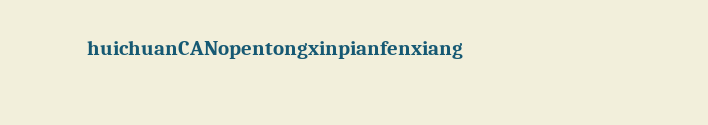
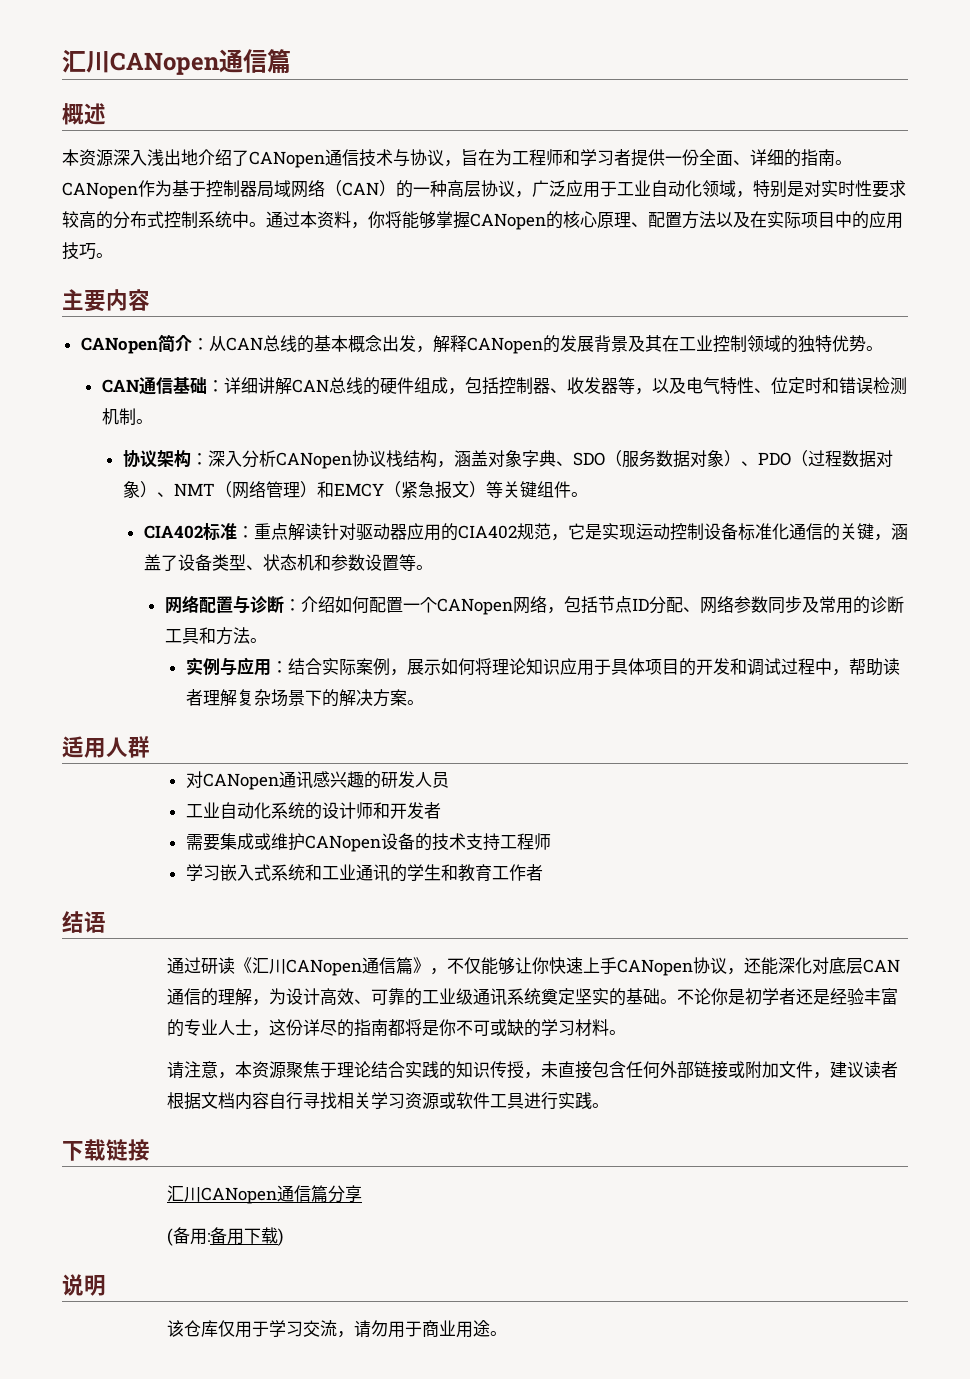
[87,40,463,59] huichuanCANopentongxinpianfenxiang -> [62,49,291,75] [62,103,106,125] [62,149,852,168] [62,180,906,199] [62,211,903,230] [62,242,113,260] [62,289,150,312] [80,334,883,354] [101,377,907,395] [101,408,153,425] [122,450,893,469] [122,481,588,499] [143,523,908,541] [143,554,433,571] [164,595,904,615] [164,627,267,645] [185,657,900,676] [185,689,424,707] [62,736,150,758] [185,771,449,790] [185,802,441,820] [185,833,551,852] [185,864,543,882] [62,911,106,933] [167,957,901,976] [167,988,899,1006] [167,1019,627,1037] [167,1061,899,1079] [167,1092,610,1110] [62,1139,150,1161] [167,1185,363,1204] [167,1227,284,1246] [62,1274,106,1296] [167,1320,508,1338] 汇川CANopen通信篇 // 概述 // 本资源深入浅出地介绍了CANopen通信技术与协议，旨在为工程师和学习者提供一份全面、详细的指南。CANopen作为基于控制器局域网络（CAN）的一种高层协议，广泛应用于工业自动化领域，特别是对实时性要求较高的分布式控制系统中。通过本资料，你将能够掌握CANopen的核心原理、配置方法以及在实际项目中的应用技巧。 // 主要内容 // CANopen简介：从CAN总线的基本概念出发，解释CANopen的发展背景及其在工业控制领域的独特优势。 // CAN通信基础：详细讲解CAN总线的硬件组成，包括控制器、收发器等，以及电气特性、位定时和错误检测机制。 // 协议架构：深入分析CANopen协议栈结构，涵盖对象字典、SDO（服务数据对象）、PDO（过程数据对象）、NMT（网络管理）和EMCY（紧急报文）等关键组件。 // CIA402标准：重点解读针对驱动器应用的CIA402规范，它是实现运动控制设备标准化通信的关键，涵盖了设备类型、状态机和参数设置等。 // 网络配置与诊断：介绍如何配置一个CANopen网络，包括节点ID分配、网络参数同步及常用的诊断工具和方法。 // 实例与应用：结合实际案例，展示如何将理论知识应用于具体项目的开发和调试过程中，帮助读者理解复杂场景下的解决方案。 // 适用人群 // 对CANopen通讯感兴趣的研发人员 // 工业自动化系统的设计师和开发者 // 需要集成或维护CANopen设备的技术支持工程师 // 学习嵌入式系统和工业通讯的学生和教育工作者 // 结语 // 通过研读《汇川CANopen通信篇》，不仅能够让你快速上手CANopen协议，还能深化对底层CAN通信的理解，为设计高效、可靠的工业级通讯系统奠定坚实的基础。不论你是初学者还是经验丰富的专业人士，这份详尽的指南都将是你不可或缺的学习材料。 // 请注意，本资源聚焦于理论结合实践的知识传授，未直接包含任何外部链接或附加文件，建议读者根据文档内容自行寻找相关学习资源或软件工具进行实践。 // 下载链接 // 汇川CANopen通信篇分享 // (备用:备用下载) // 说明 // 该仓库仅用于学习交流，请勿用于商业用途。

